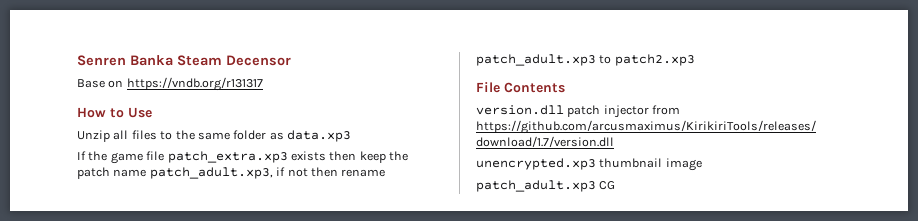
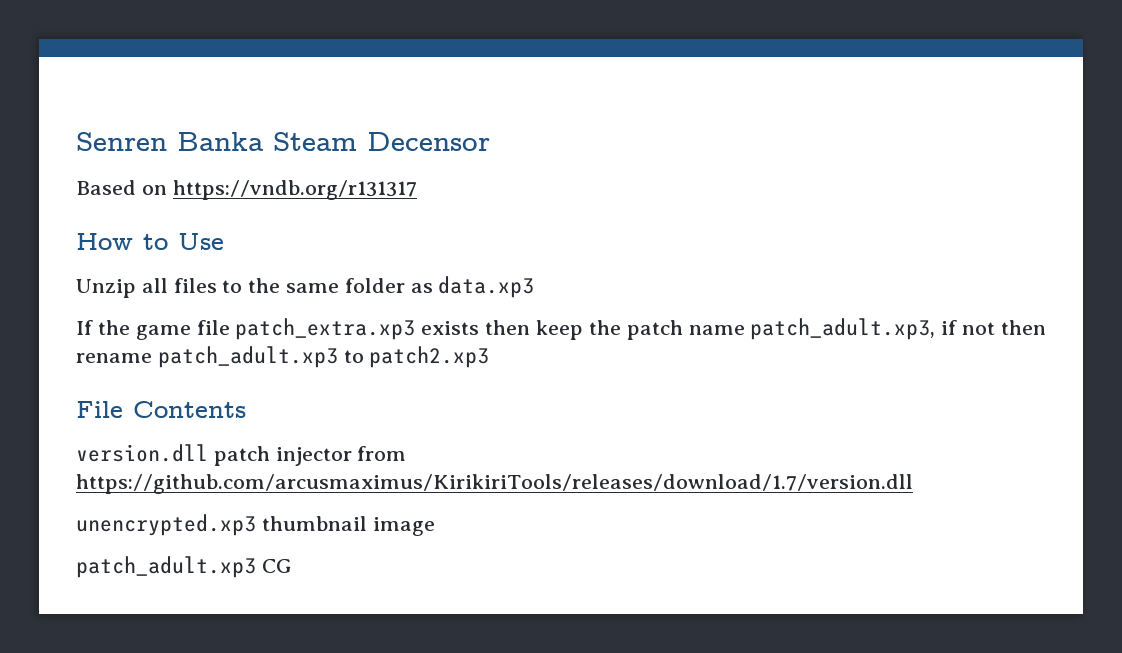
[77,79,105,88] Base -> [76,180,136,195] Based

